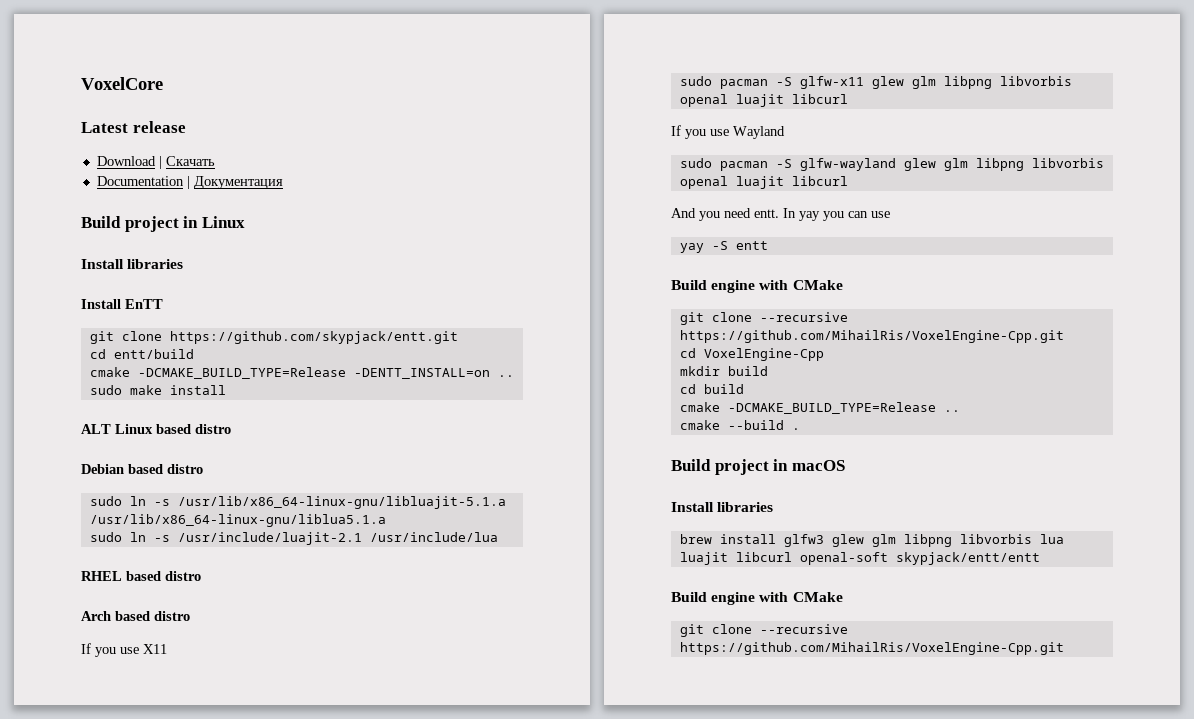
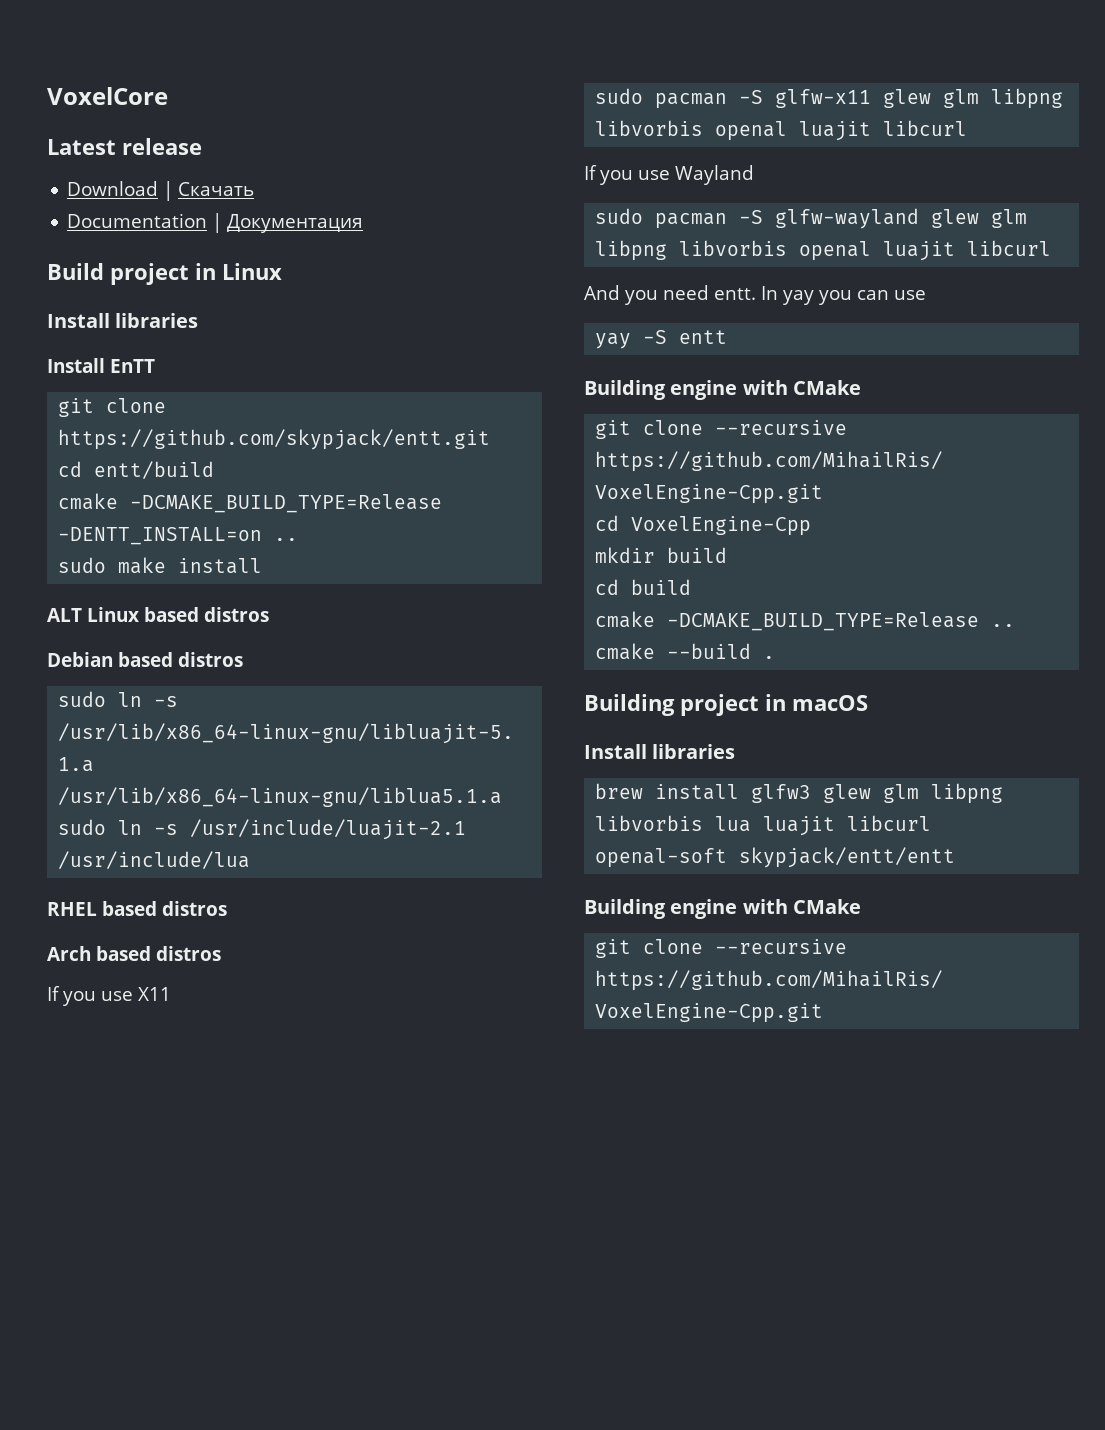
[195,424,231,434] distro -> [204,607,269,622] distros
[167,464,203,474] distro -> [178,652,243,667] distros
[165,571,201,581] distro -> [162,901,227,916] distros
[154,611,190,621] distro -> [156,946,221,961] distros
[671,280,707,290] Build -> [584,380,666,400] Building
[671,459,711,471] Build -> [584,694,675,716] Building
[671,592,707,602] Build -> [584,899,666,919] Building

